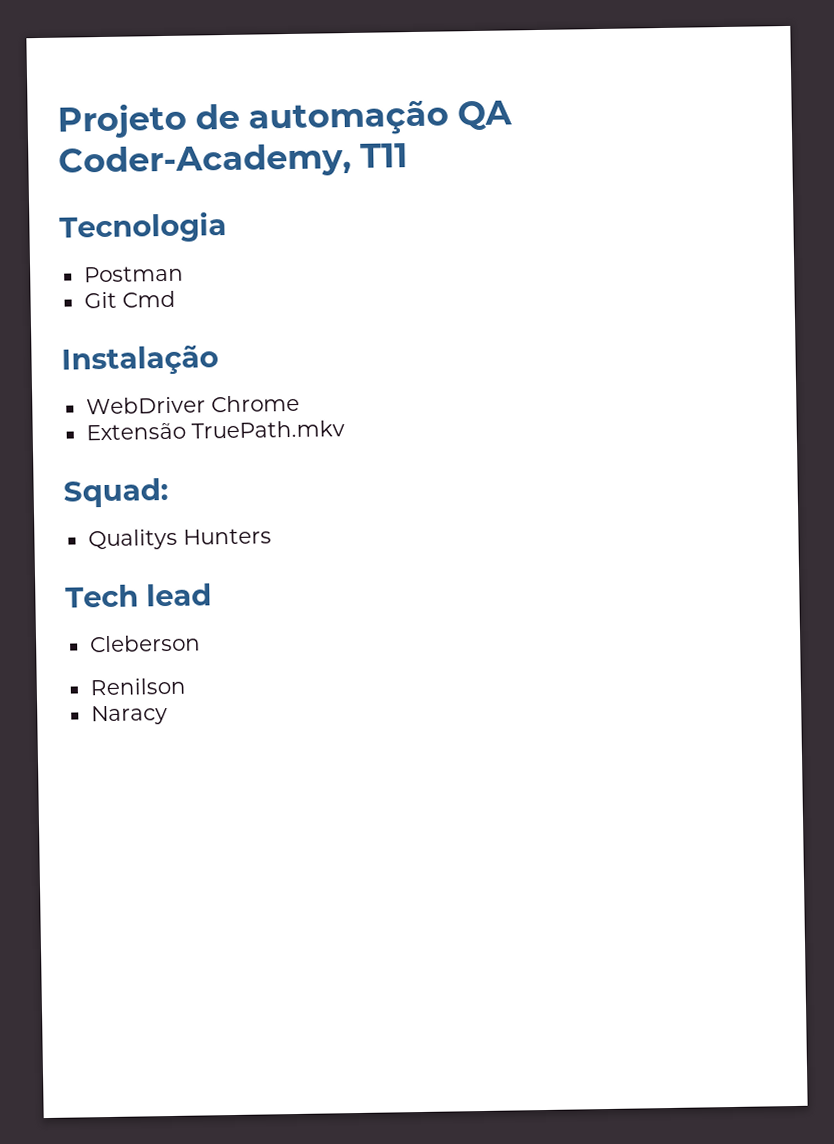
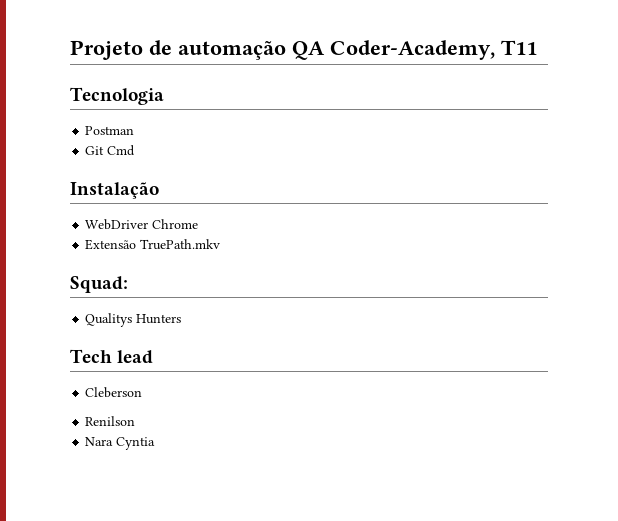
[90,705,168,726] Naracy -> [85,437,156,450] Nara Cyntia

